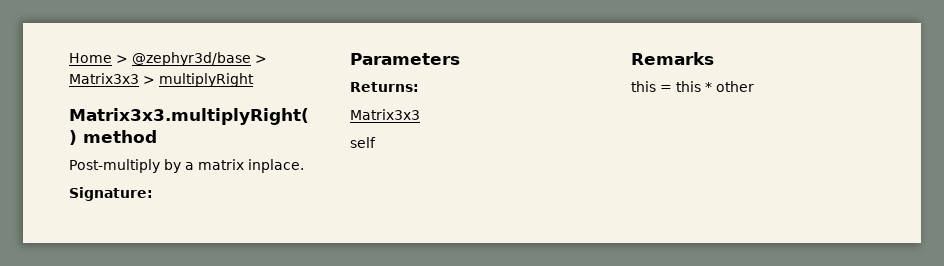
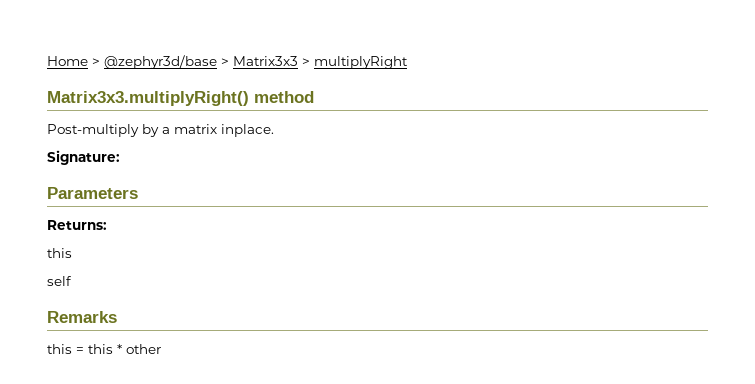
[350,109,420,120] Matrix3x3 -> [47,248,72,258] this

